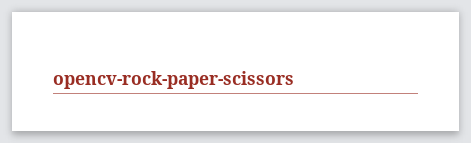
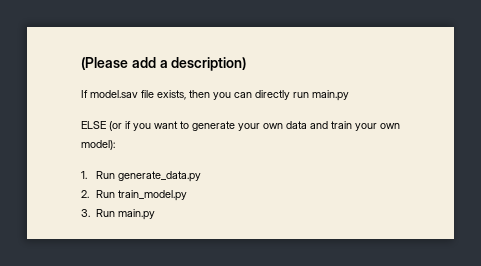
[53,71,294,89] opencv-rock-paper-scissors -> [81,57,247,71] [81,90,349,101] [81,121,400,131] [81,140,115,150] [81,171,202,182] [81,190,188,201] [81,209,156,220] (Please add a description) // If model.sav file exists, then you can directly run main.py // ELSE (or if you want to generate your own data and train your own model): // 1. Run generate_data.py // 2. Run train_model.py // 3. Run main.py

